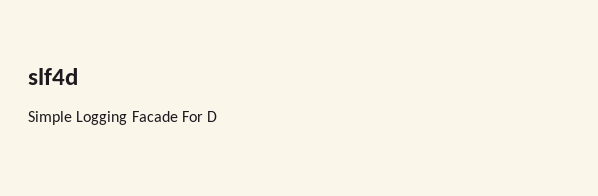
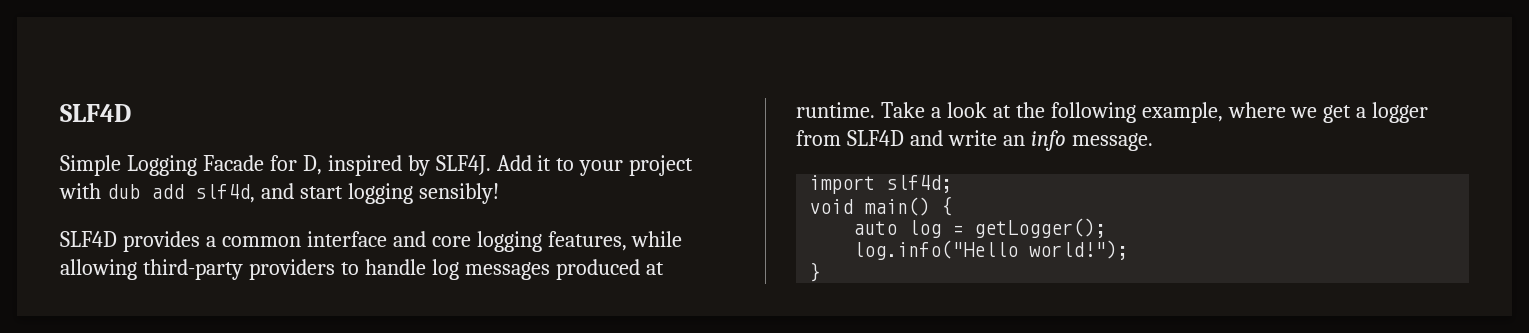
[28,68,78,85] slf4d -> [60,104,131,122] SLF4D
[181,111,218,122] For D -> [269,155,694,176] [59,183,499,204] [60,231,683,252] [60,259,664,280] [796,102,1429,123] [796,130,1153,151] [809,175,953,194] [809,196,953,216] [853,218,1107,238] [853,240,1129,260] [809,262,821,282] for D, inspired by SLF4J. Add it to your project with dub add slf4d, and start logging sensibly! // SLF4D provides a common interface and core logging features, while allowing third-party providers to handle log messages produced at runtime. Take a look at the following example, where we get a logger from SLF4D and write an info message. // import slf4d; // void main() { // auto log = getLogger(); // log.info("Hello world!"); // }

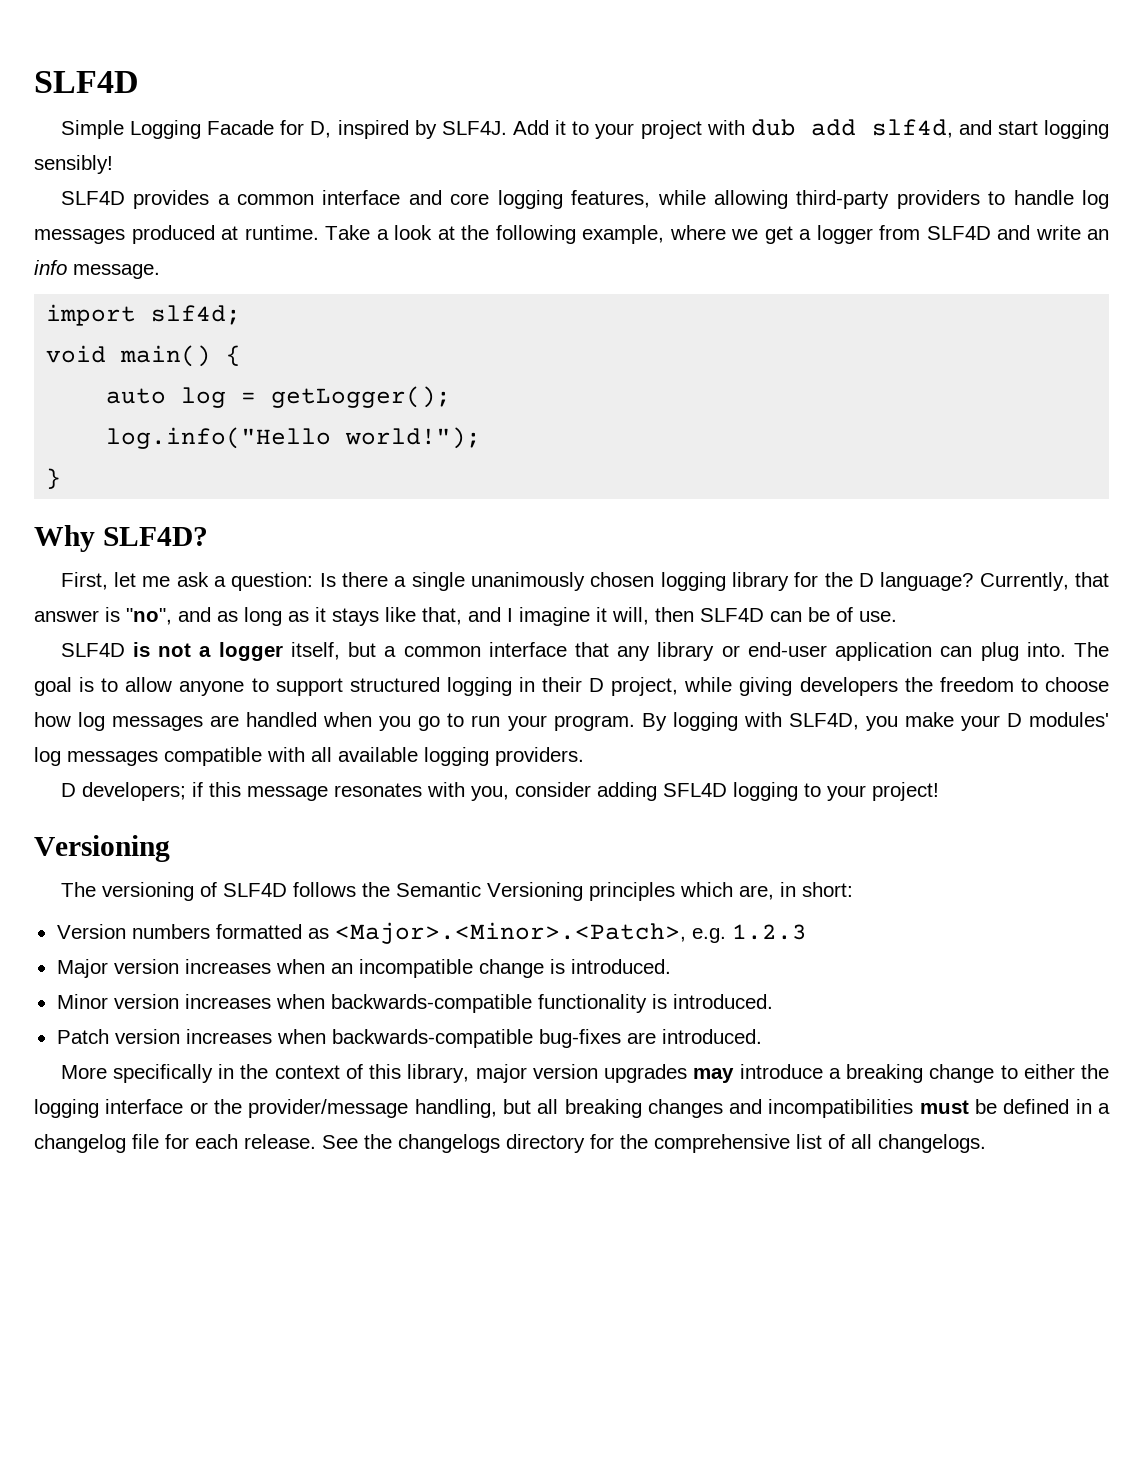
(821, 272) none -> [34,525,208,552] [60,572,1110,591] [34,607,897,626] [60,642,1110,661] [34,677,1109,696] [34,712,1109,731] [34,747,584,766] [60,782,939,801] [34,835,170,862] [60,882,853,901] [56,922,807,944] [56,959,671,978] [56,994,773,1013] [56,1029,762,1048] [60,1064,1110,1083] [34,1099,1110,1118] [34,1134,986,1153] // Why SLF4D? // First, let me ask a question: Is there a single unanimously chosen logging library for the D language? Currently, that answer is "no", and as long as it stays like that, and I imagine it will, then SLF4D can be of use. // SLF4D is not a logger itself, but a common interface that any library or end-user application can plug into. The goal is to allow anyone to support structured logging in their D project, while giving developers the freedom to choose how log messages are handled when you go to run your program. By logging with SLF4D, you make your D modules' log messages compatible with all available logging providers. // D developers; if this message resonates with you, consider adding SFL4D logging to your project! // Versioning // The versioning of SLF4D follows the Semantic Versioning principles which are, in short: // Version numbers formatted as <Major>.<Minor>.<Patch>, e.g. 1.2.3 // Major version increases when an incompatible change is introduced. // Minor version increases when backwards-compatible functionality is introduced. // Patch version increases when backwards-compatible bug-fixes are introduced. // More specifically in the context of this library, major version upgrades may introduce a breaking change to either the logging interface or the provider/message handling, but all breaking changes and incompatibilities must be defined in a changelog file for each release. See the changelogs directory for the comprehensive list of all changelogs.

